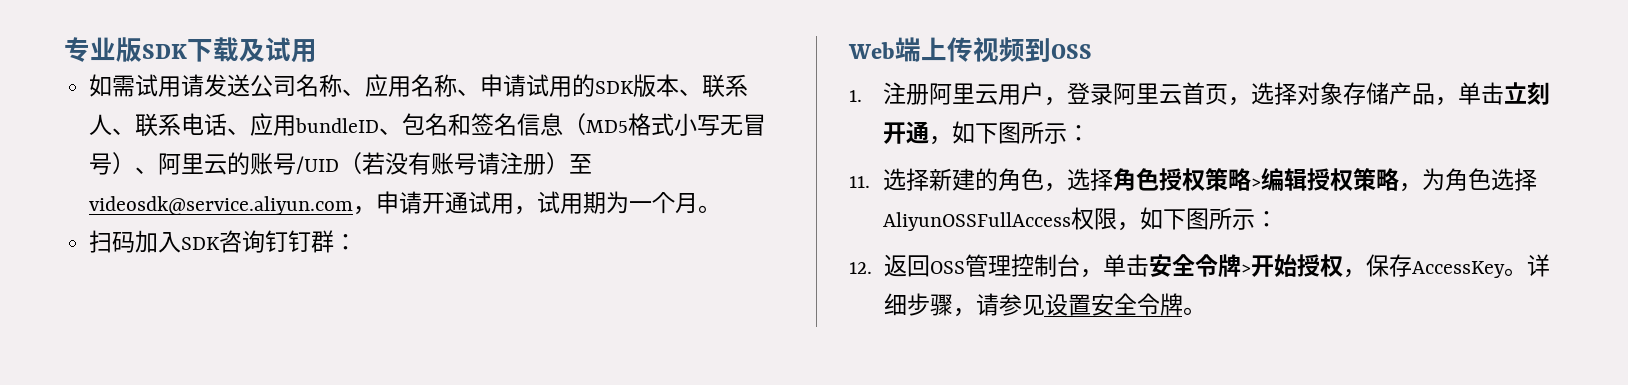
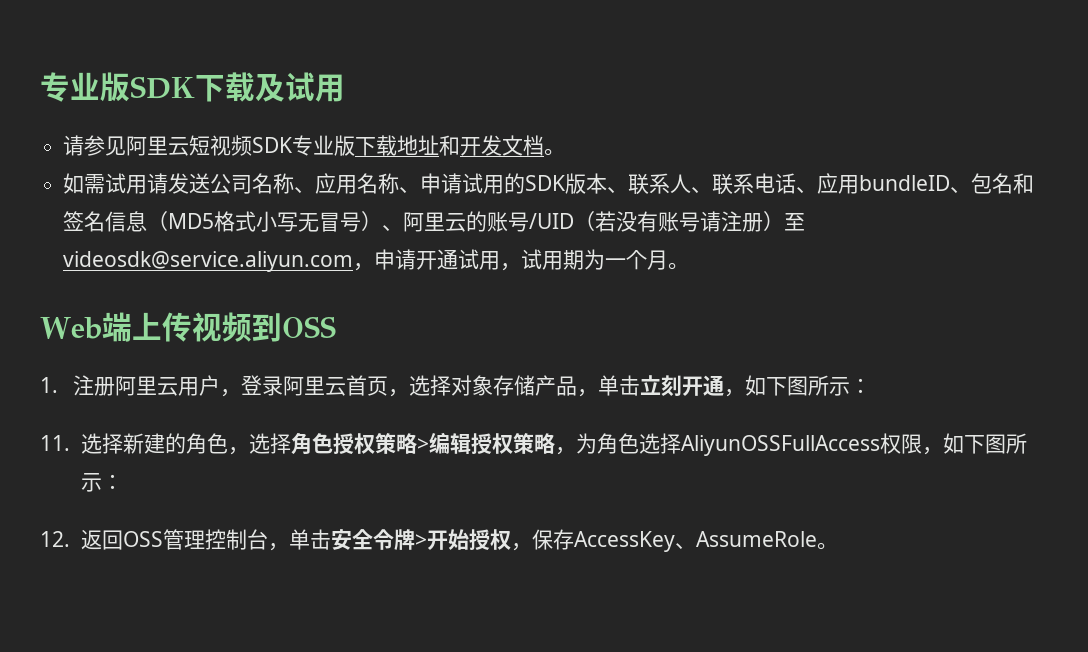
(317, 51) none -> [63,135,566,156] // 请参见阿里云短视频SDK专业版下载地址和开发文档。
[89,230,358,253] // 扫码加入SDK咨询钉钉群： -> (690, 266) none
[1503,254,1550,277] [883,293,1183,317] 。详细步骤，请参见设置安全令牌 -> [674,531,817,549] 、AssumeRole

